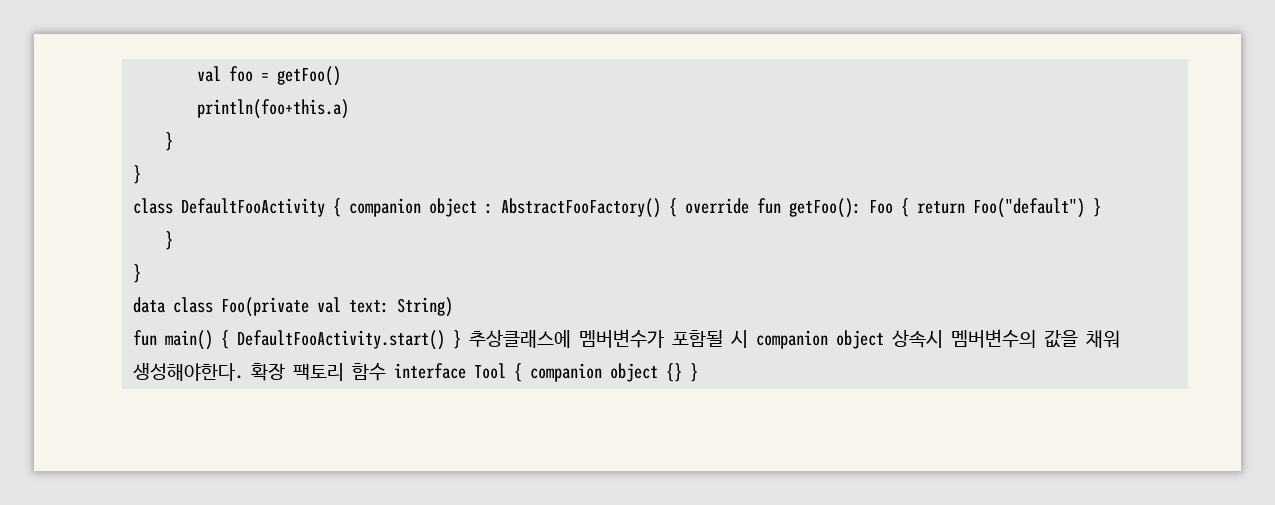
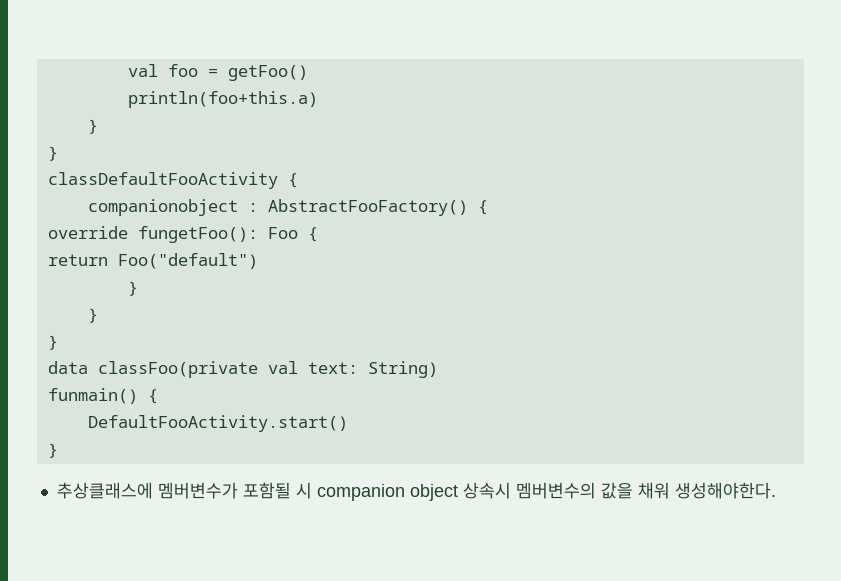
[132,198,477,217] class DefaultFooActivity { companion object -> [47,172,298,189] [87,199,238,216] classDefaultFooActivity { // companionobject
[684,198,861,218] override fun getFoo(): -> [47,226,258,243] // override fungetFoo():
(909, 207) none -> (318, 234) //
(1085, 208) none -> (258, 261) //
[172,297,309,317] class Foo(private -> [97,361,258,378] classFoo(private
[132,330,229,350] fun main() { -> [47,388,158,404] funmain() { //
[452,330,461,349] } -> [47,443,58,458] // } //
[250,363,698,382] 확장 팩토리 함수 interface Tool { companion object {} } -> (776, 490) none

